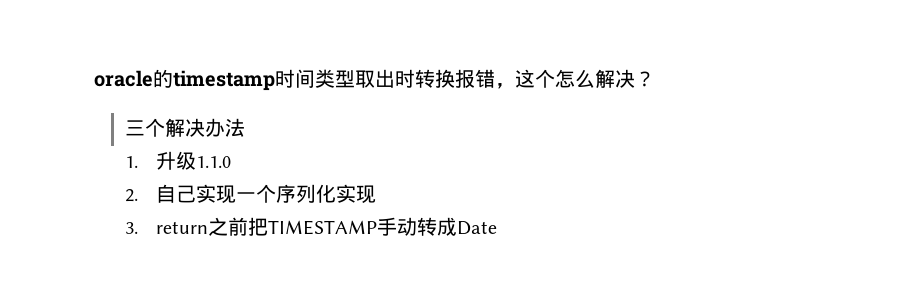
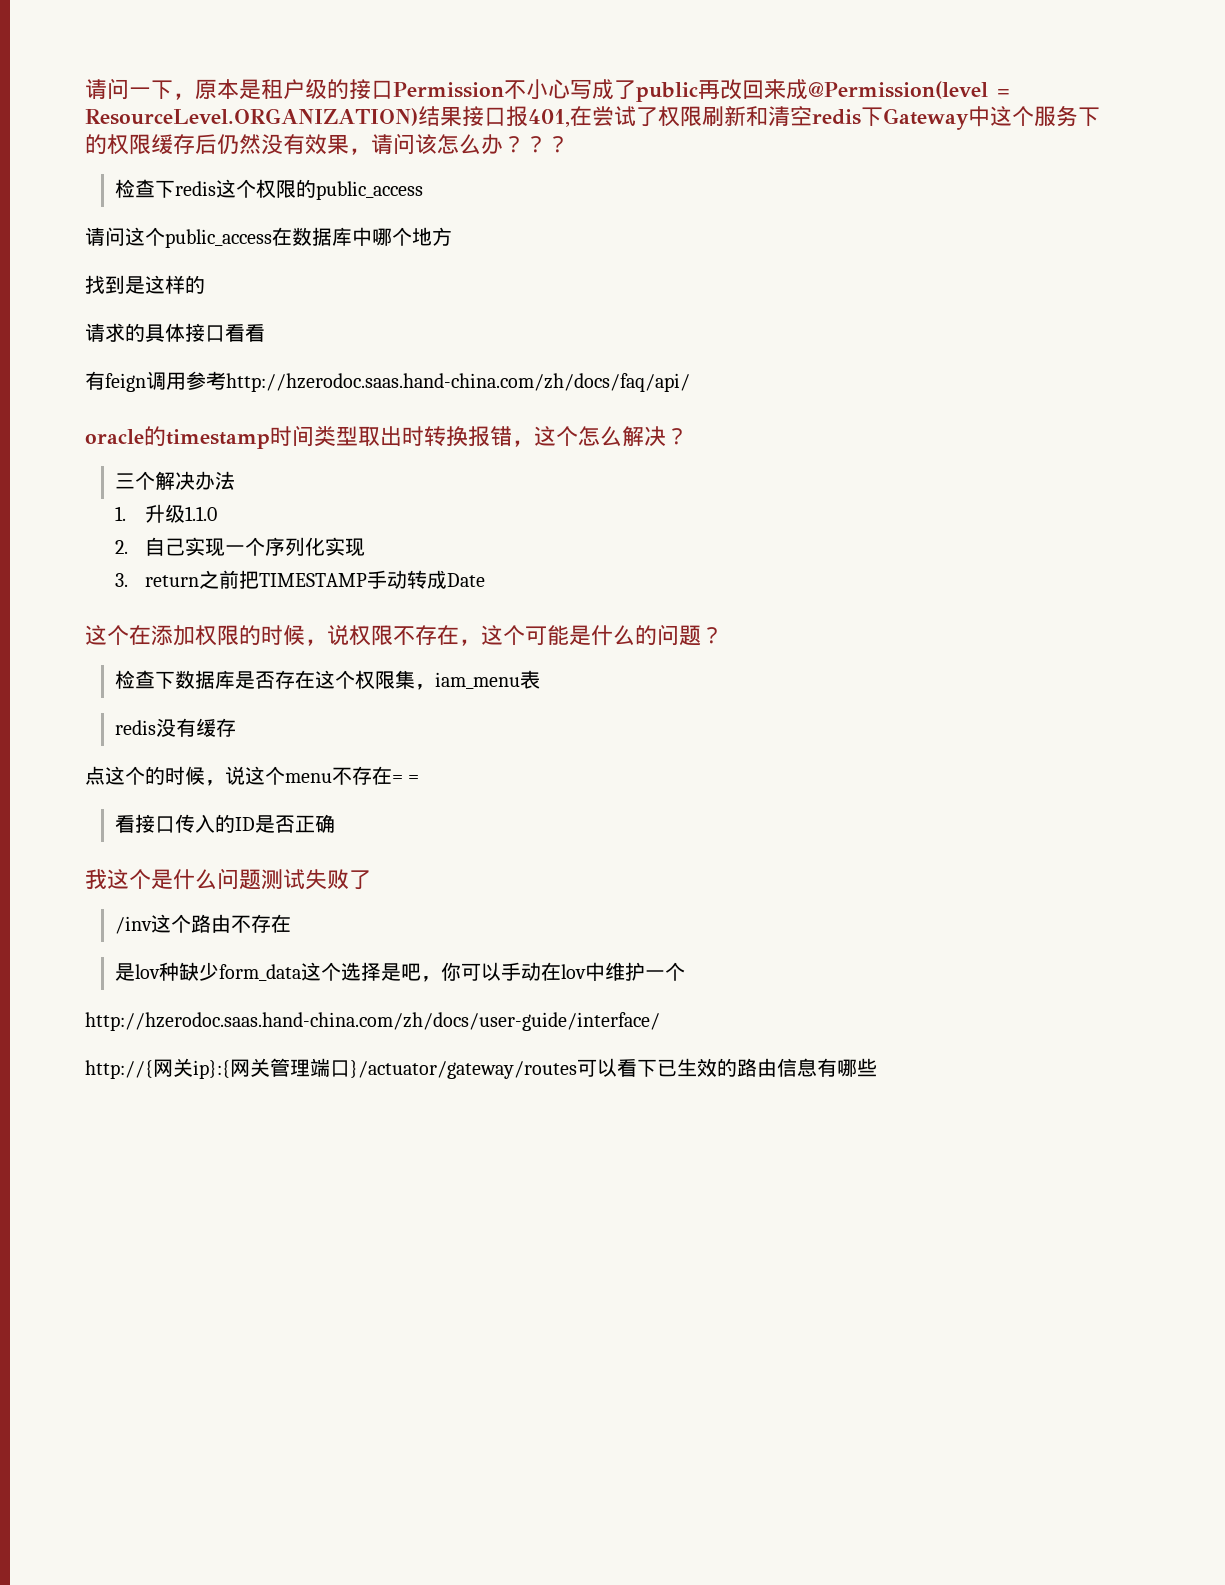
(94, 78) none -> [85,78,1010,102] [85,106,1100,130] [85,133,569,155] [114,179,423,200] [85,227,452,248] [85,275,205,294] [85,323,265,342] [85,371,690,392] 请问一下，原本是租户级的接口Permission不小心写成了public再改回来成@Permission(level = ResourceLevel.ORGANIZATION)结果接口报401,在尝试了权限刷新和清空redis下Gateway中这个服务下的权限缓存后仍然没有效果，请问该怎么办？？？ // 检查下redis这个权限的public_access // 请问这个public_access在数据库中哪个地方 // 找到是这样的 // 请求的具体接口看看 // 有feign调用参考http://hzerodoc.saas.hand-china.com/zh/docs/faq/api/ //
(498, 228) none -> [85,624,723,646] [114,670,540,690] [114,718,236,737] [85,766,420,786] [114,814,335,833] [85,868,371,890] [114,914,291,934] [114,962,685,982] [85,1012,660,1031] [85,1058,877,1079] // 这个在添加权限的时候，说权限不存在，这个可能是什么的问题？ // 检查下数据库是否存在这个权限集，iam_menu表 // redis没有缓存 // 点这个的时候，说这个menu不存在= = // 看接口传入的ID是否正确 // 我这个是什么问题测试失败了 // /inv这个路由不存在 // 是lov种缺少form_data这个选择是吧，你可以手动在lov中维护一个 // http://hzerodoc.saas.hand-china.com/zh/docs/user-guide/interface/ // http://{网关ip}:{网关管理端口}/actuator/gateway/routes可以看下已生效的路由信息有哪些

